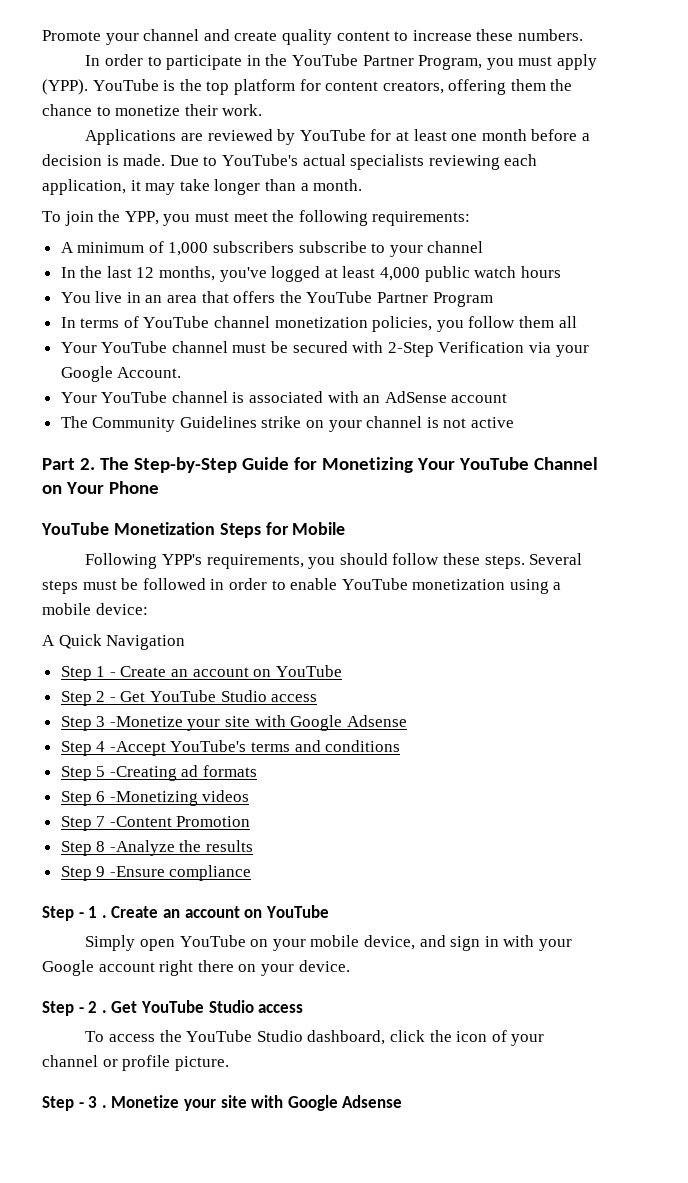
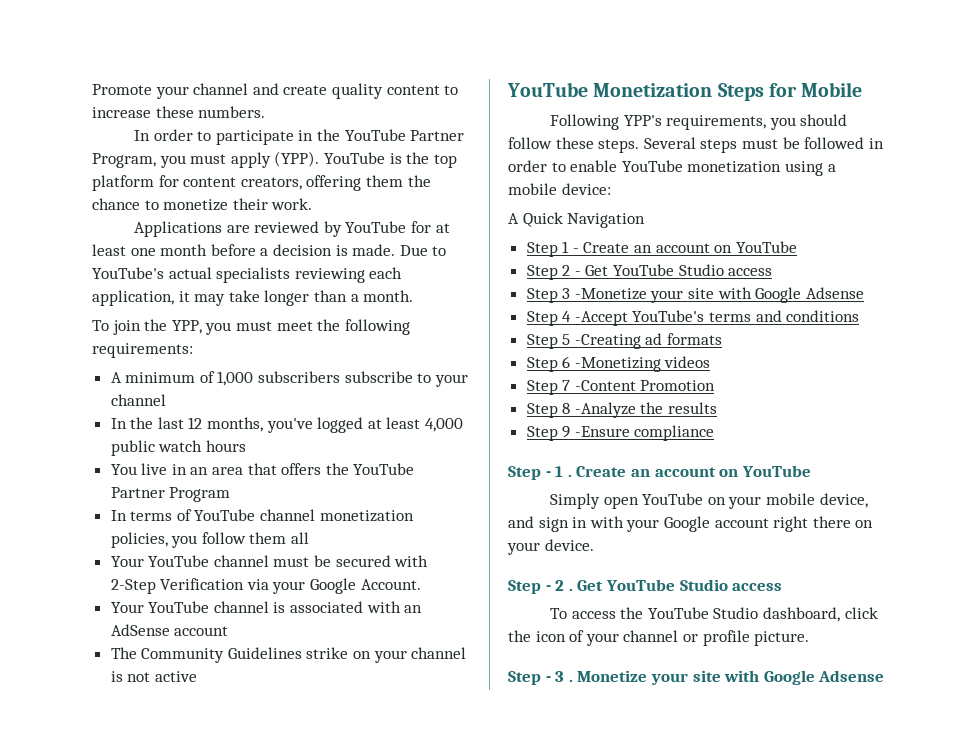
[42,457,598,473] [42,481,159,494] // Part 2. The Step-by-Step Guide for Monetizing Your YouTube Channel on Your Phone -> (197, 676) none

